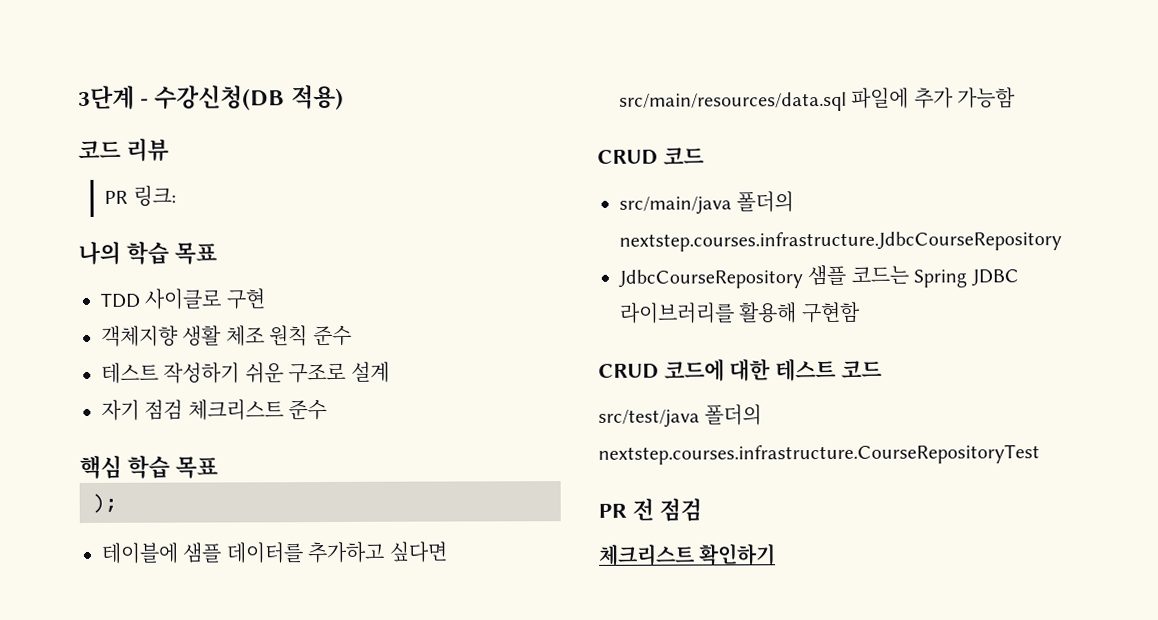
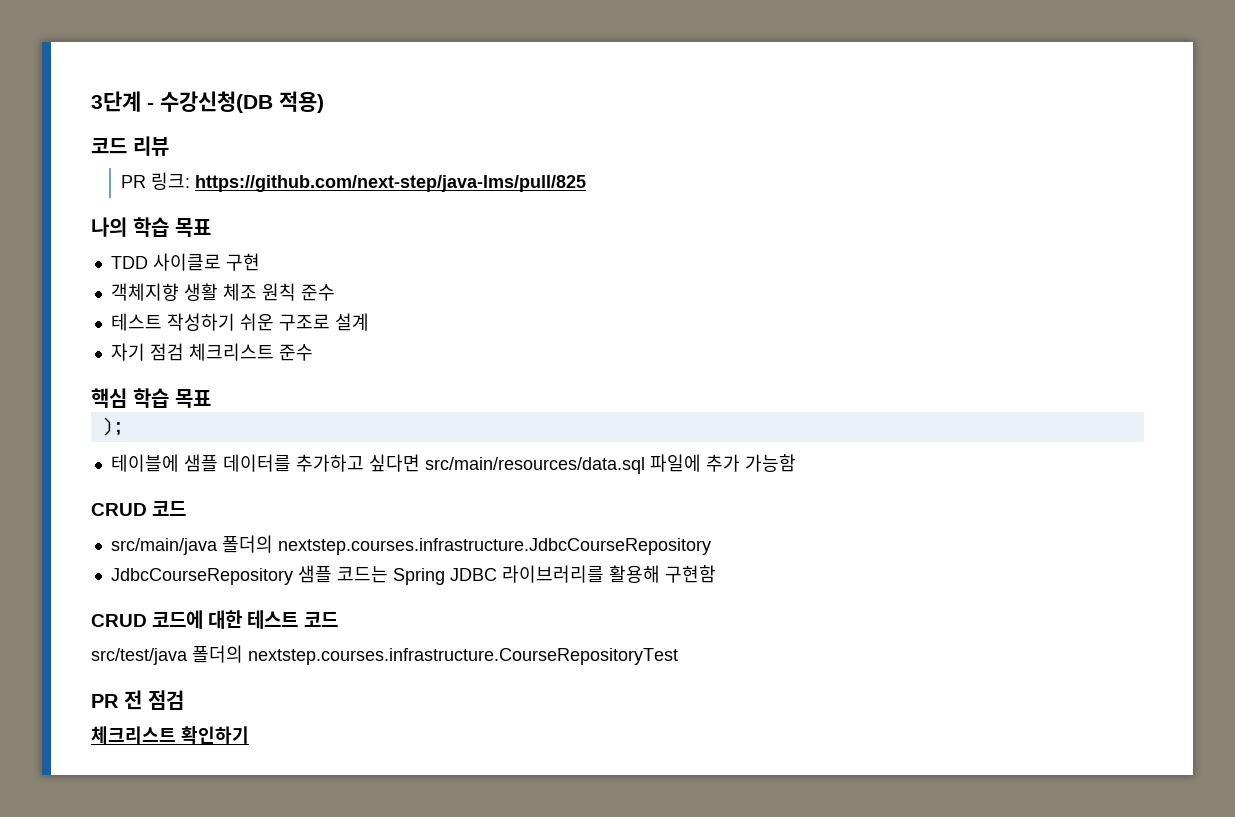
(176, 196) none -> [195,175,587,192] https://github.com/next-step/java-lms/pull/825

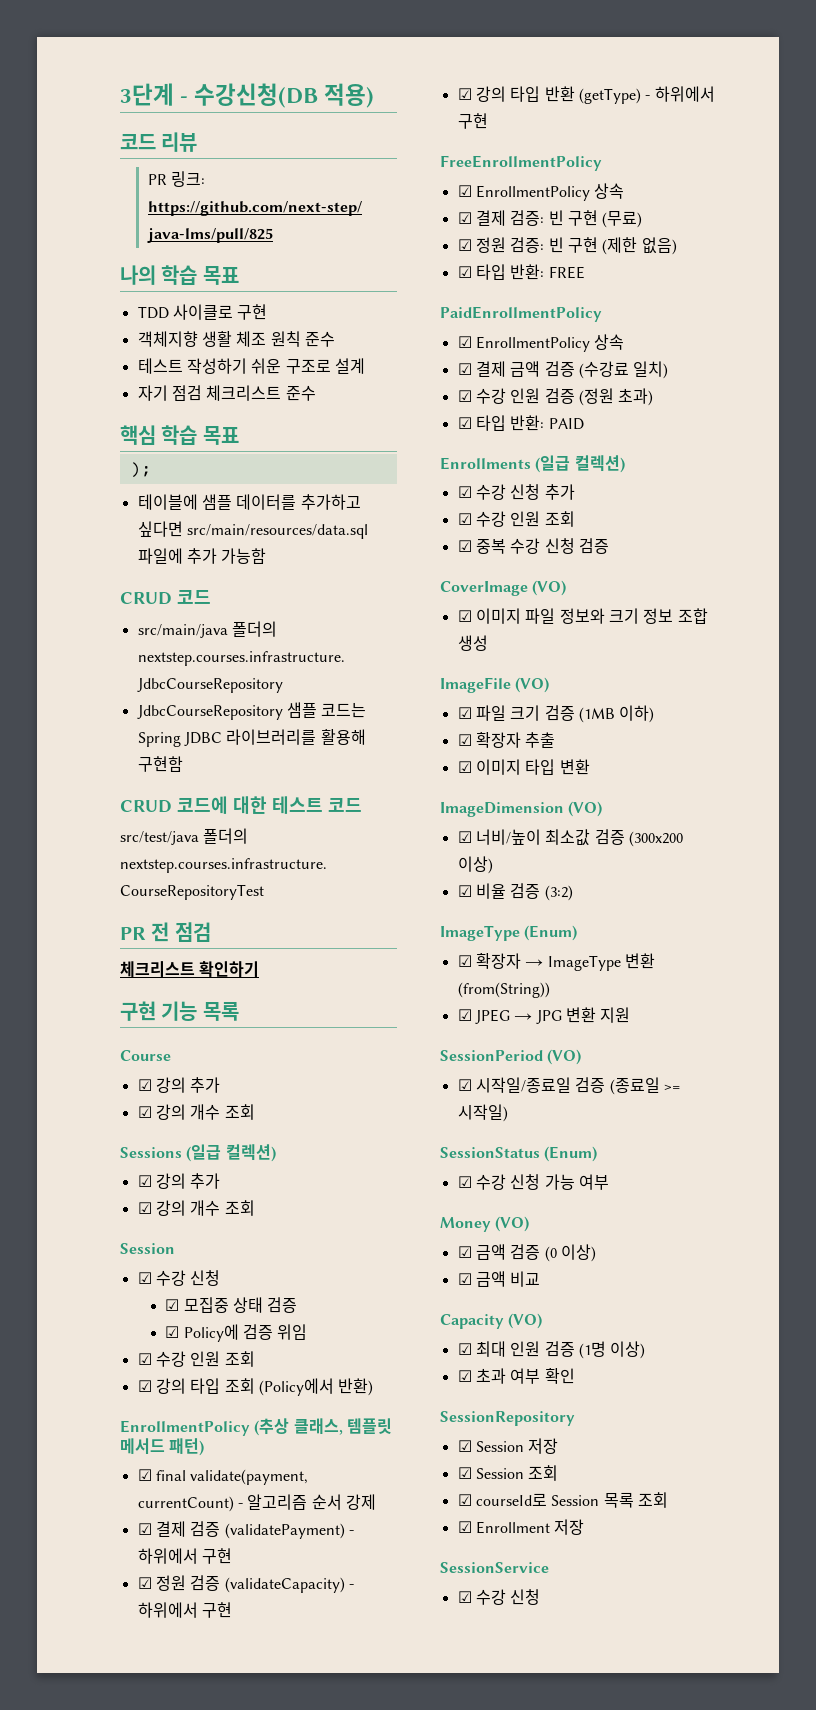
(249, 735) none -> [120,1001,239,1021] [120,1050,171,1061] [137,1077,221,1093] [137,1104,255,1120] [120,1144,276,1162] [137,1173,221,1189] [137,1200,255,1216] [120,1243,175,1254] [137,1270,221,1286] [165,1297,298,1313] [165,1324,308,1342] [137,1351,255,1367] [137,1378,374,1396] [120,1418,392,1436] [120,1438,205,1456] [137,1469,309,1485] [137,1494,376,1512] [137,1521,354,1539] [137,1548,232,1564] [137,1575,354,1593] [137,1602,232,1618] [457,86,715,104] [457,113,488,129] [440,155,602,171] [457,183,625,201] [457,210,643,228] [457,237,677,255] [457,264,585,280] [440,306,602,322] [457,334,625,352] [457,361,669,379] [457,388,654,406] [457,415,584,431] [440,455,625,473] [457,484,575,500] [457,511,575,527] [457,538,609,554] [440,580,567,596] [457,608,708,624] [457,635,488,651] [440,677,550,693] [457,705,655,723] [457,732,556,748] [457,759,590,775] [440,801,603,817] [457,829,683,847] [457,856,493,874] [457,883,573,901] [440,925,578,941] [457,953,655,971] [457,982,550,998] [457,1007,631,1024] [440,1049,582,1065] [457,1077,680,1095] [457,1104,508,1122] [440,1146,598,1162] [457,1174,609,1190] [440,1216,530,1232] [457,1244,596,1262] [457,1271,541,1287] [440,1313,543,1329] [457,1341,646,1359] [457,1368,575,1384] [440,1411,575,1426] [457,1438,559,1454] [457,1465,559,1481] [457,1492,668,1508] [457,1519,585,1535] [440,1562,549,1573] [457,1589,541,1605] // 구현 기능 목록 // Course // ☑ 강의 추가 // ☑ 강의 개수 조회 // Sessions (일급 컬렉션) // ☑ 강의 추가 // ☑ 강의 개수 조회 // Session // ☑ 수강 신청 // ☑ 모집중 상태 검증 // ☑ Policy에 검증 위임 // ☑ 수강 인원 조회 // ☑ 강의 타입 조회 (Policy에서 반환) // EnrollmentPolicy (추상 클래스, 템플릿 메서드 패턴) // ☑ final validate(payment, currentCount) - 알고리즘 순서 강제 // ☑ 결제 검증 (validatePayment) - 하위에서 구현 // ☑ 정원 검증 (validateCapacity) - 하위에서 구현 // ☑ 강의 타입 반환 (getType) - 하위에서 구현 // FreeEnrollmentPolicy // ☑ EnrollmentPolicy 상속 // ☑ 결제 검증: 빈 구현 (무료) // ☑ 정원 검증: 빈 구현 (제한 없음) // ☑ 타입 반환: FREE // PaidEnrollmentPolicy // ☑ EnrollmentPolicy 상속 // ☑ 결제 금액 검증 (수강료 일치) // ☑ 수강 인원 검증 (정원 초과) // ☑ 타입 반환: PAID // Enrollments (일급 컬렉션) // ☑ 수강 신청 추가 // ☑ 수강 인원 조회 // ☑ 중복 수강 신청 검증 // CoverImage (VO) // ☑ 이미지 파일 정보와 크기 정보 조합 생성 // ImageFile (VO) // ☑ 파일 크기 검증 (1MB 이하) // ☑ 확장자 추출 // ☑ 이미지 타입 변환 // ImageDimension (VO) // ☑ 너비/높이 최소값 검증 (300x200 이상) // ☑ 비율 검증 (3:2) // ImageType (Enum) // ☑ 확장자 → ImageType 변환 (from(String)) // ☑ JPEG → JPG 변환 지원 // SessionPeriod (VO) // ☑ 시작일/종료일 검증 (종료일 >= 시작일) // SessionStatus (Enum) // ☑ 수강 신청 가능 여부 // Money (VO) // ☑ 금액 검증 (0 이상) // ☑ 금액 비교 // Capacity (VO) // ☑ 최대 인원 검증 (1명 이상) // ☑ 초과 여부 확인 // SessionRepository // ☑ Session 저장 // ☑ Session 조회 // ☑ courseId로 Session 목록 조회 // ☑ Enrollment 저장 // SessionService // ☑ 수강 신청

